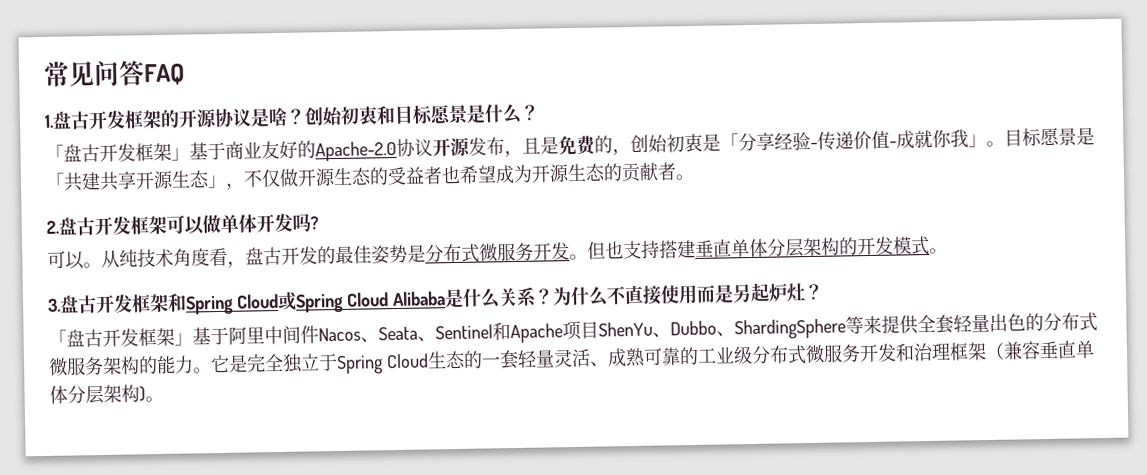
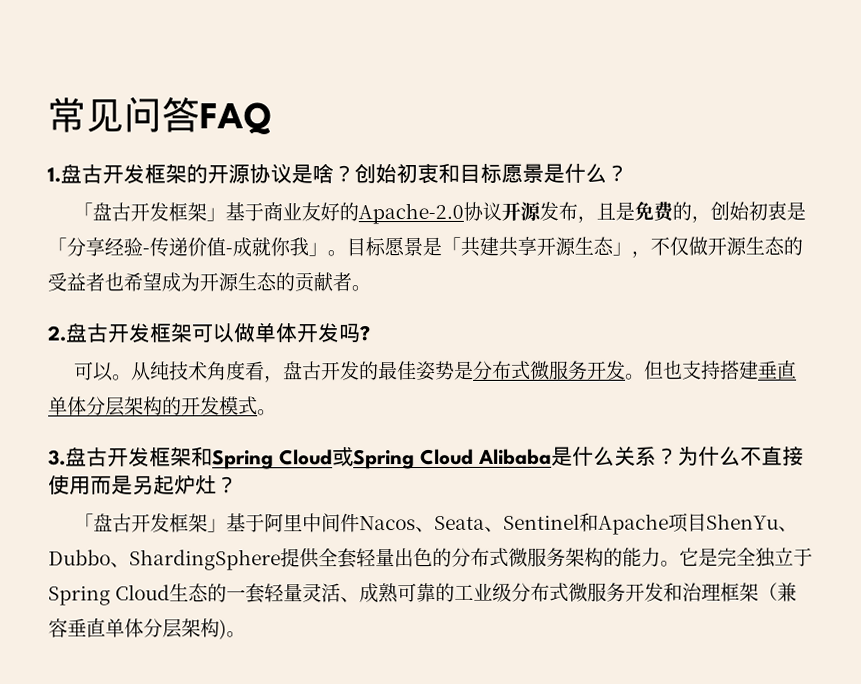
[844,315,882,335] 等来 -> (281, 560) none

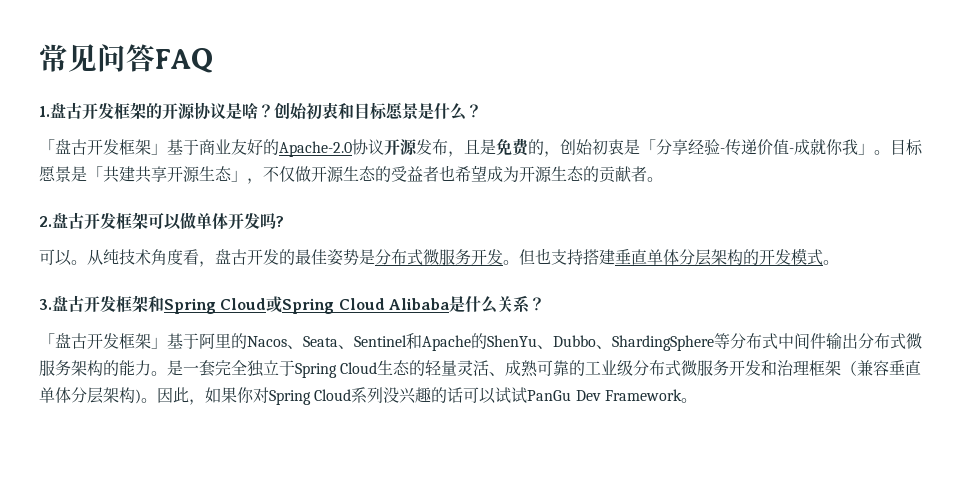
[677,446,804,467] [48,474,238,496] 为什么不直接使用而是另起炉灶？ -> (545, 304) none
[301,513,360,533] 中间件 -> [231,333,247,349] 的
[667,512,707,533] 项目 -> [471,333,487,349] 的
[280,547,452,569] 提供全套轻量出色的 -> [714,333,858,349] 等分布式中间件输出
[679,547,718,567] 它是 -> [167,360,215,377] 是一套
[226,583,266,604] 一套 -> (426, 368) none
(246, 634) none -> [157,387,697,405] 因此，如果你对Spring Cloud系列没兴趣的话可以试试PanGu Dev Framework。

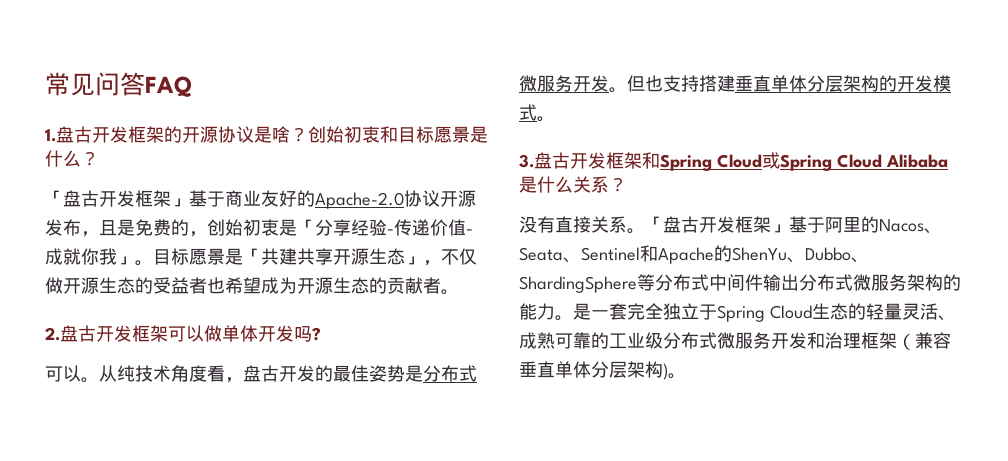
(545, 304) none -> [519,216,645,234] 没有直接关系。
[157,387,697,405] 因此，如果你对Spring Cloud系列没兴趣的话可以试试PanGu Dev Framework。 -> (686, 376) none

